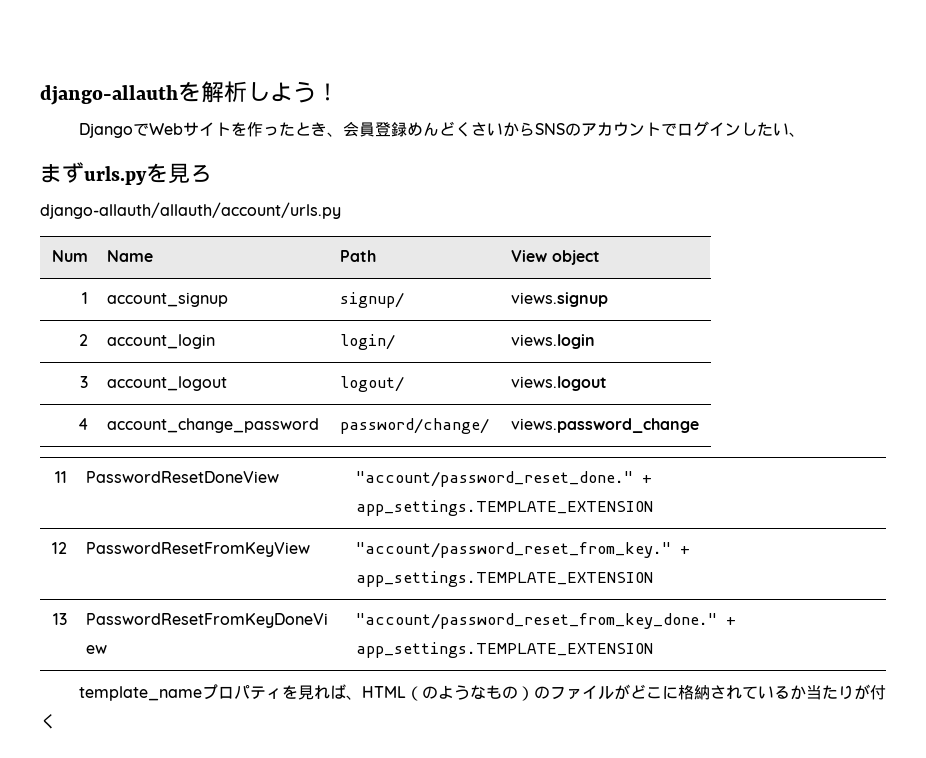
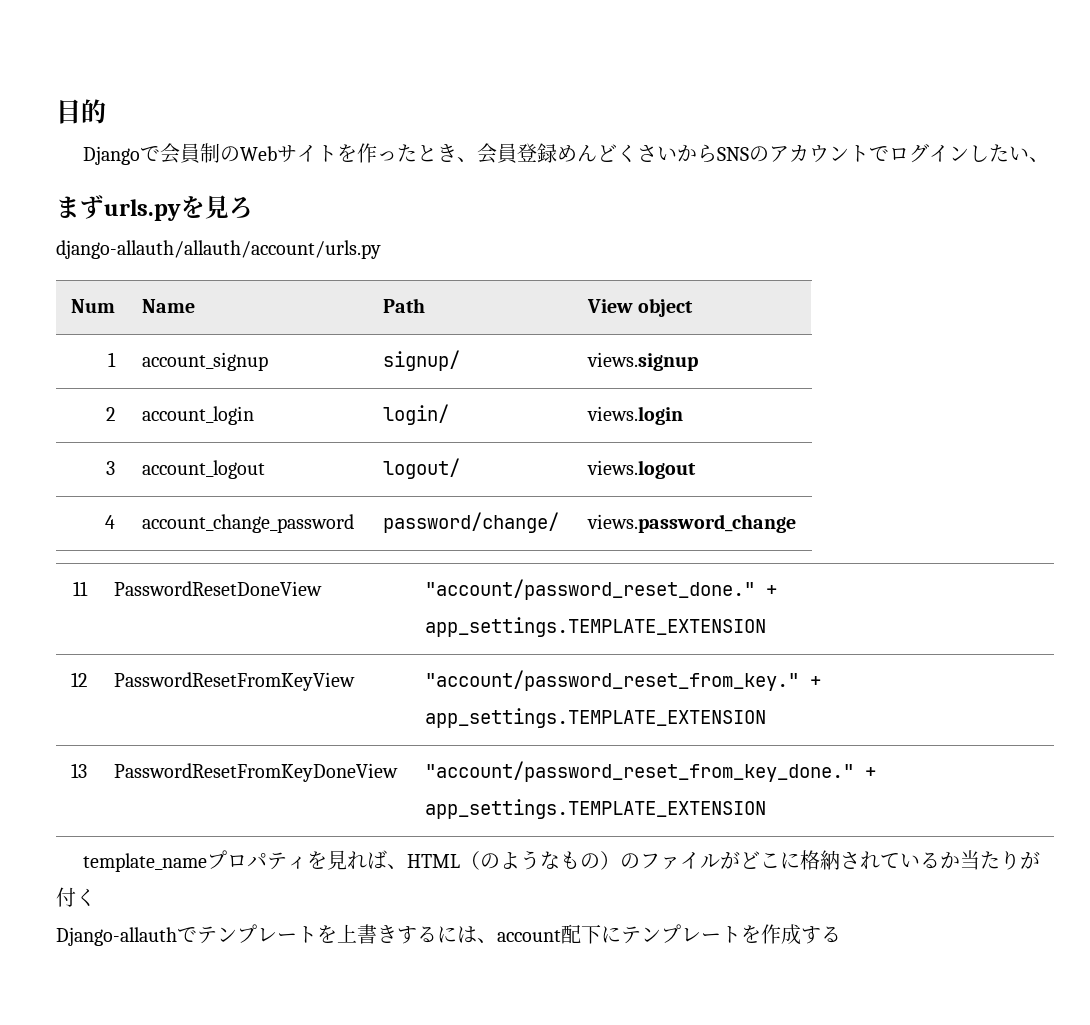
[40,81,339,105] django-allauthを解析しよう！ -> [56,99,106,124] 目的
(149, 129) none -> [159,143,240,164] 会員制の
(56, 721) none -> [56,924,841,946] // Django-allauthでテンプレートを上書きするには、account配下にテンプレートを作成する

